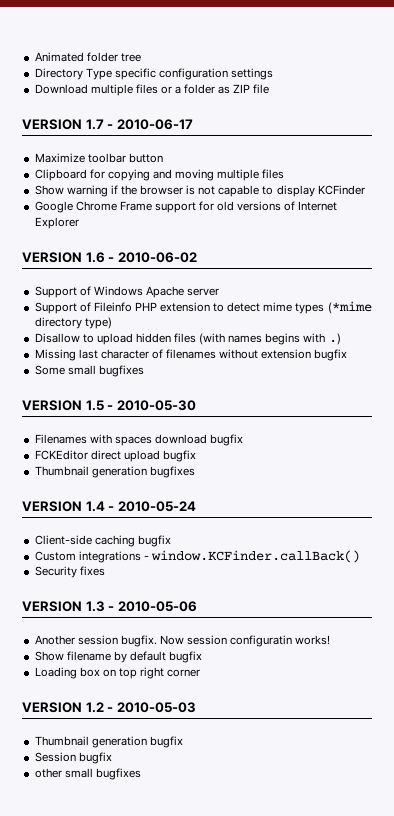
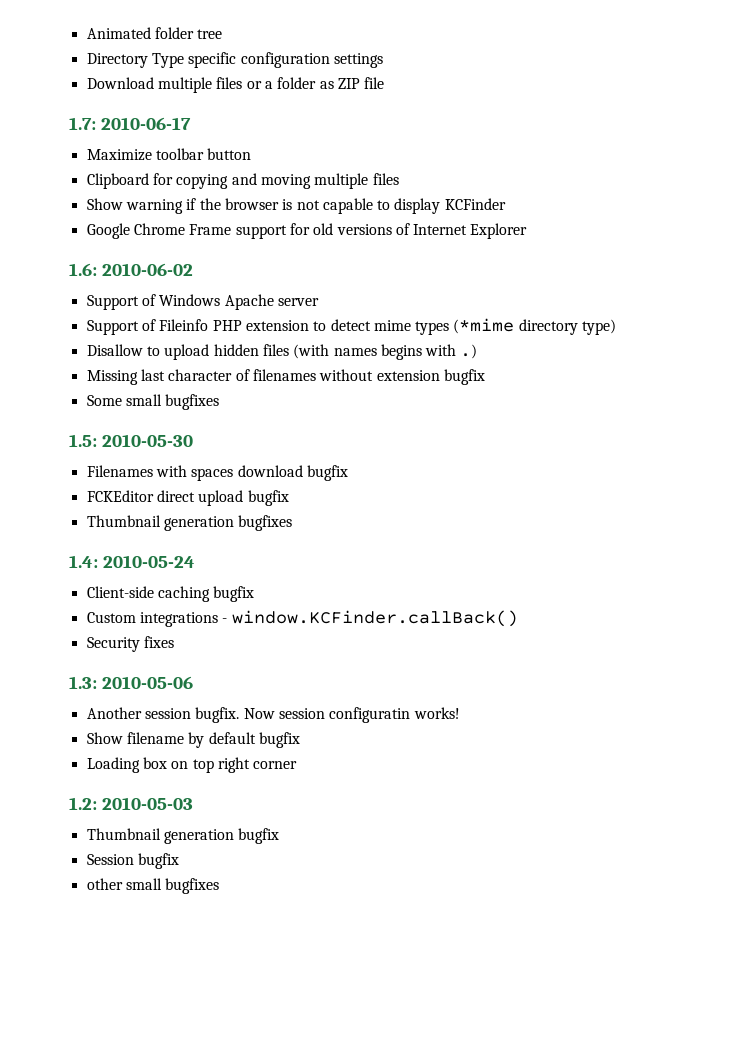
[22,119,114,130] VERSION 1.7 - -> [69,117,96,130] 1.7:
[22,252,115,263] VERSION 1.6 - -> [69,263,97,276] 1.6:
[22,400,114,411] VERSION 1.5 - -> [69,434,97,447] 1.5:
[22,501,115,512] VERSION 1.4 - -> [69,555,98,568] 1.4:
[22,601,115,612] VERSION 1.3 - -> [69,676,97,689] 1.3:
[22,702,114,713] VERSION 1.2 - -> [69,797,97,810] 1.2:

